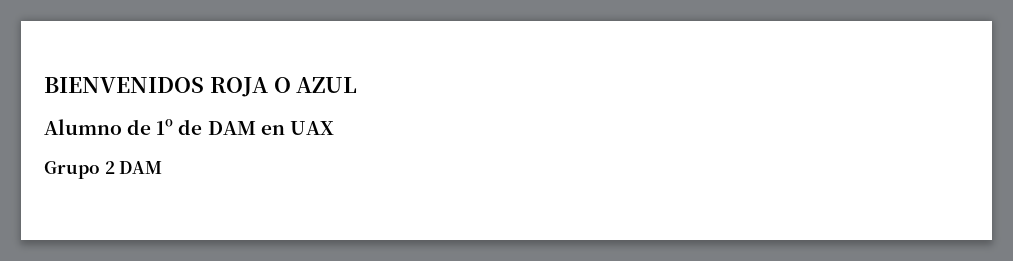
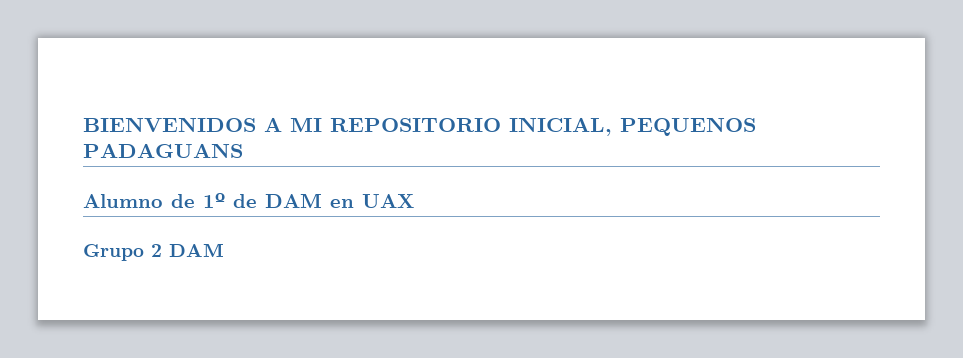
[209,77,358,97] ROJA O AZUL -> [264,117,756,136] [83,143,243,158] A MI REPOSITORIO INICIAL, PEQUENOS PADAGUANS

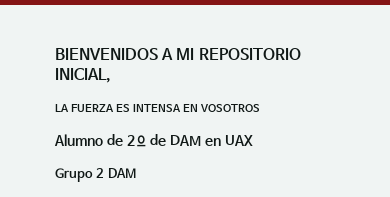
[620,117,756,136] [83,143,243,158] PEQUENOS PADAGUANS -> [55,104,260,112] // LA FUERZA ES INTENSA EN VOSOTROS
[203,193,225,208] 1º -> [126,135,147,147] 2º

